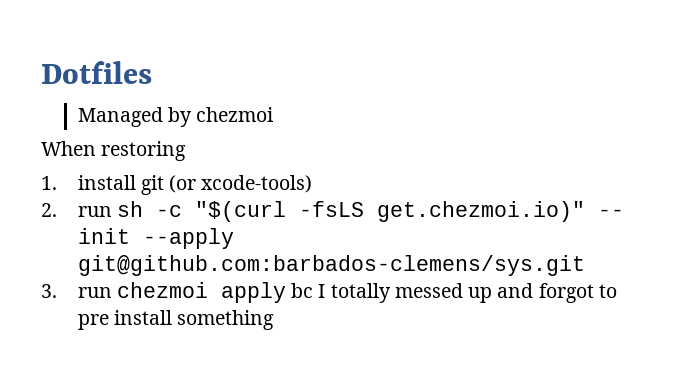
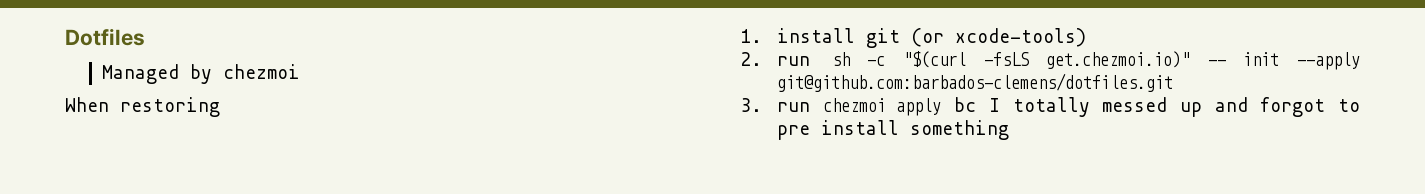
[77,255,585,276] git@github.com:barbados-clemens/sys.git -> [777,73,1174,92] git@github.com:barbados-clemens/dotfiles.git

